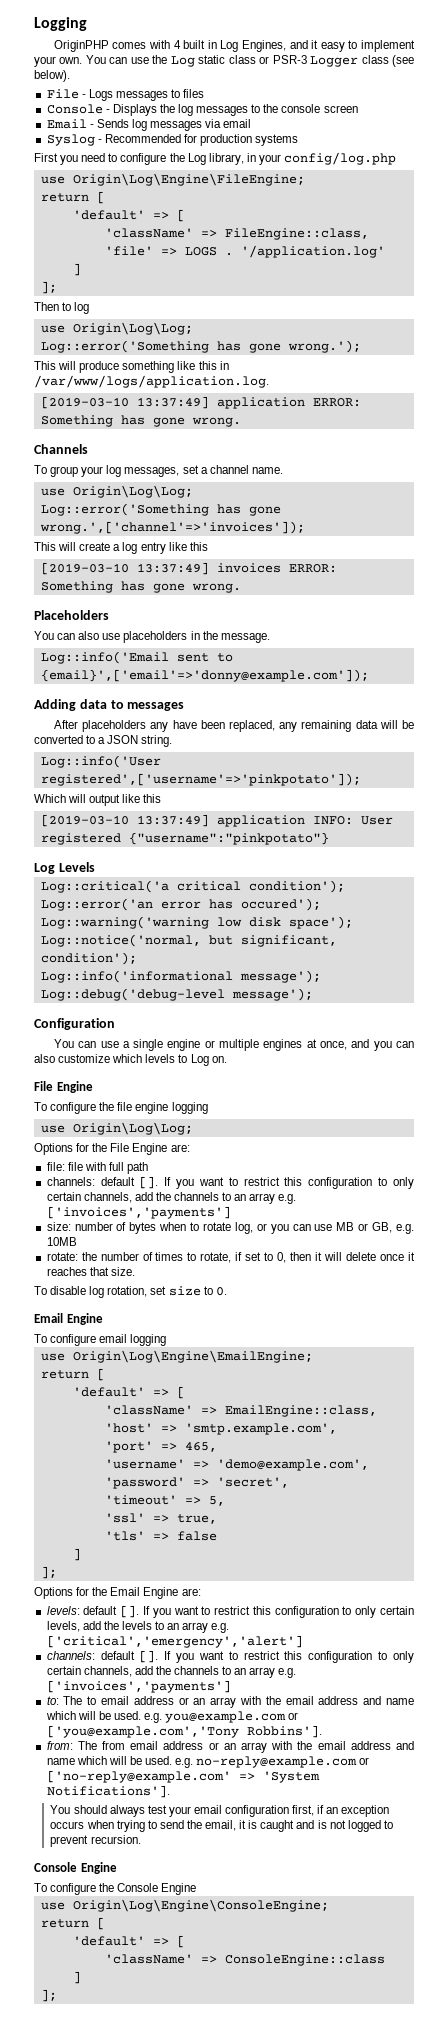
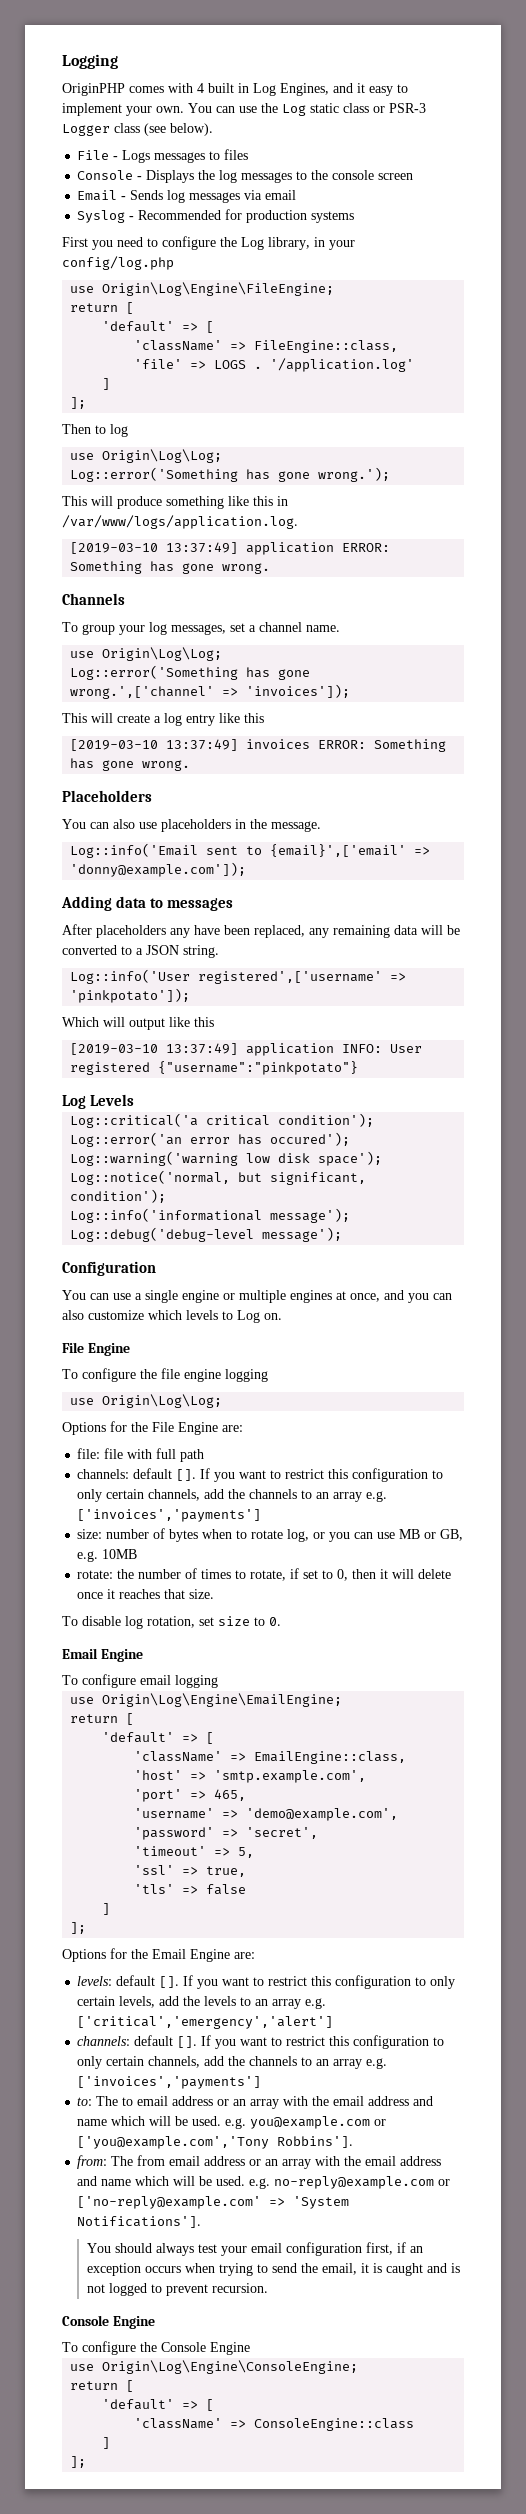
[39,521,305,534] wrong.',['channel'=>'invoices']); -> [70,684,351,699] wrong.',['channel' => 'invoices']);
[40,669,369,682] {email}',['email'=>'donny@example.com']); -> [270,844,431,857] [70,862,247,877] {email}',['email' => 'donny@example.com']);
[40,773,361,786] registered',['username'=>'pinkpotato']); -> [198,971,407,984] [70,988,191,1003] registered',['username' => 'pinkpotato']);

